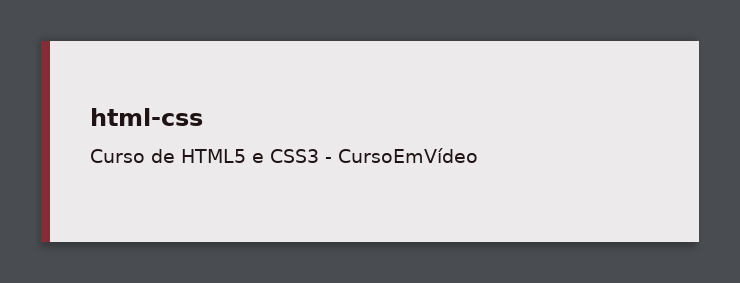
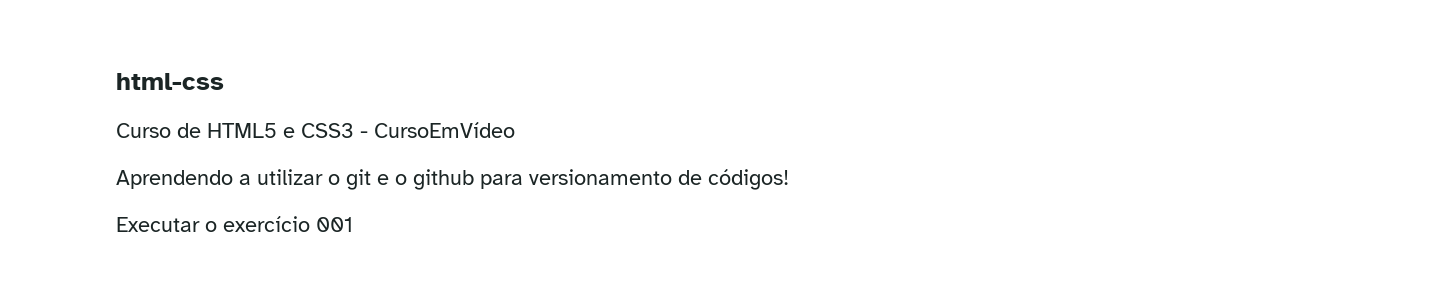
(478, 155) none -> [116,169,789,190] [116,216,353,232] // Aprendendo a utilizar o git e o github para versionamento de códigos! // Executar o exercício 001

